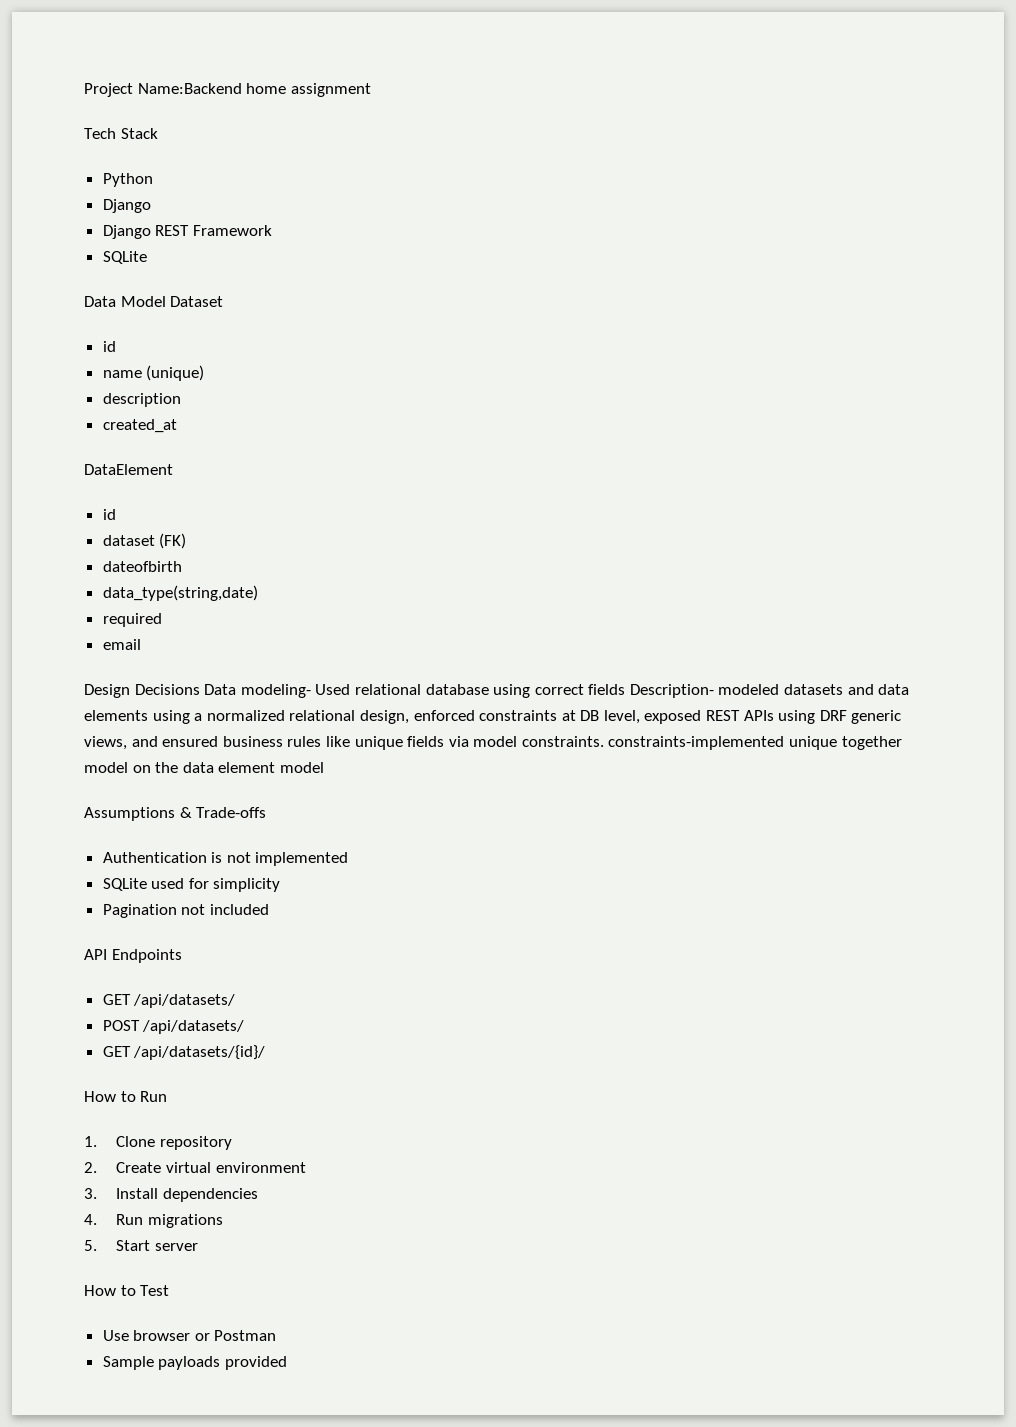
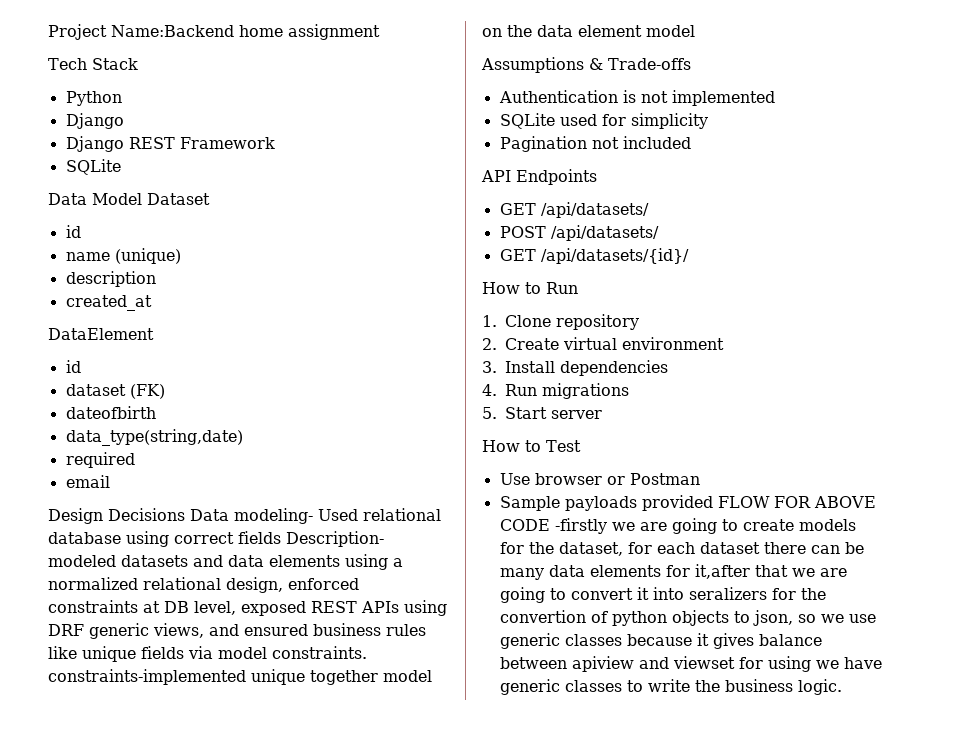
(287, 1363) none -> [717,496,876,508] [499,518,856,534] [499,542,864,556] [499,564,847,580] [499,587,826,603] [499,610,876,626] [499,633,822,649] [499,656,882,672] [499,679,842,695] FLOW FOR ABOVE CODE -firstly we are going to create models for the dataset, for each dataset there can be many data elements for it,after that we are going to convert it into seralizers for the convertion of python objects to json, so we use generic classes because it gives balance between apiview and viewset for using we have generic classes to write the business logic.

